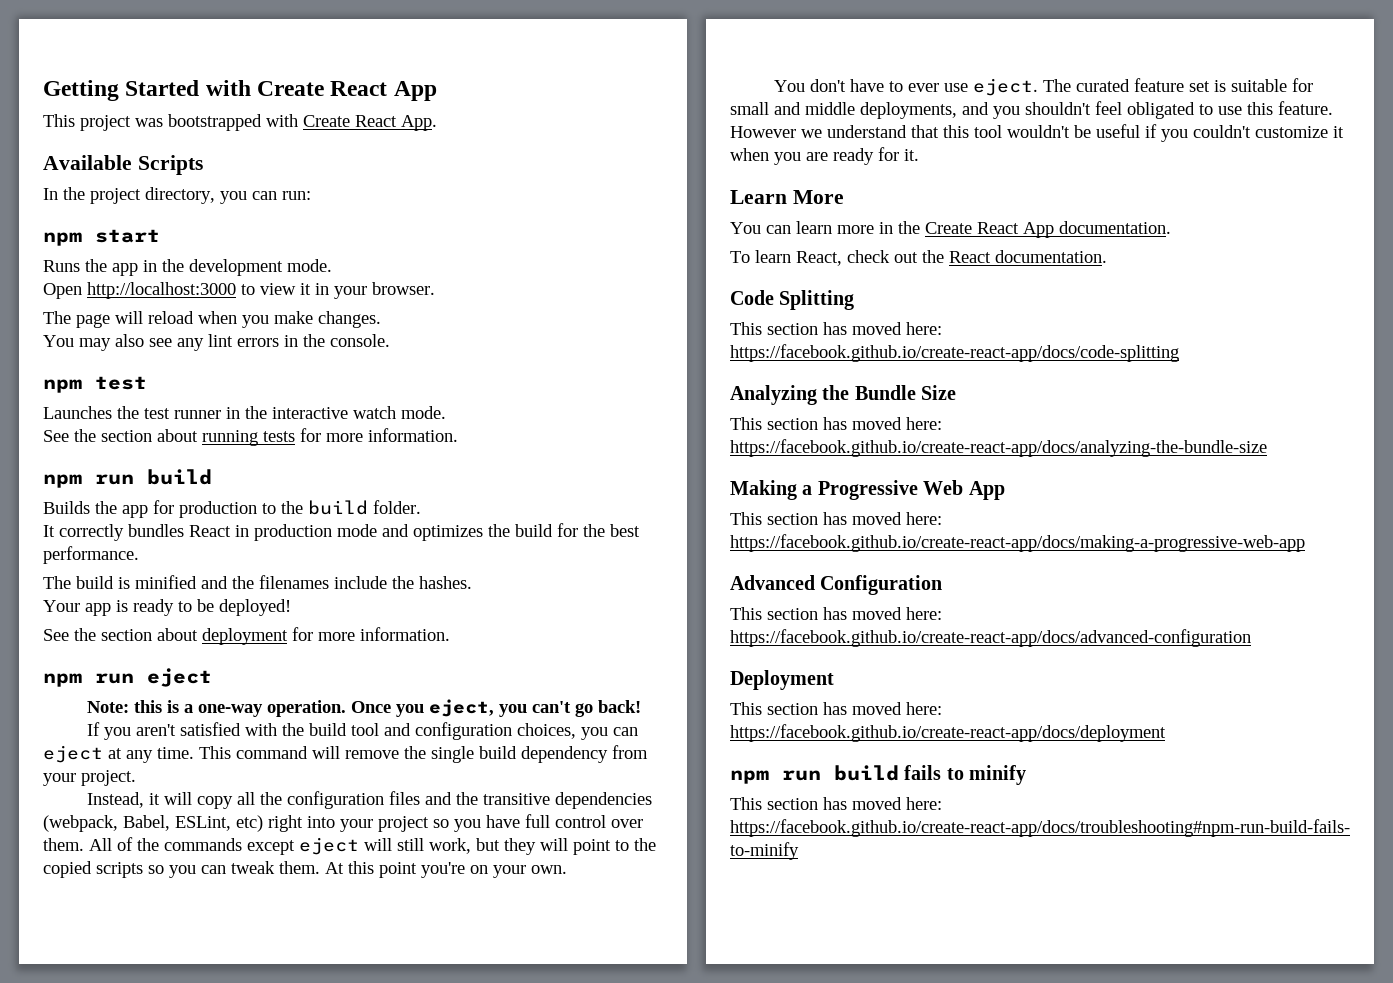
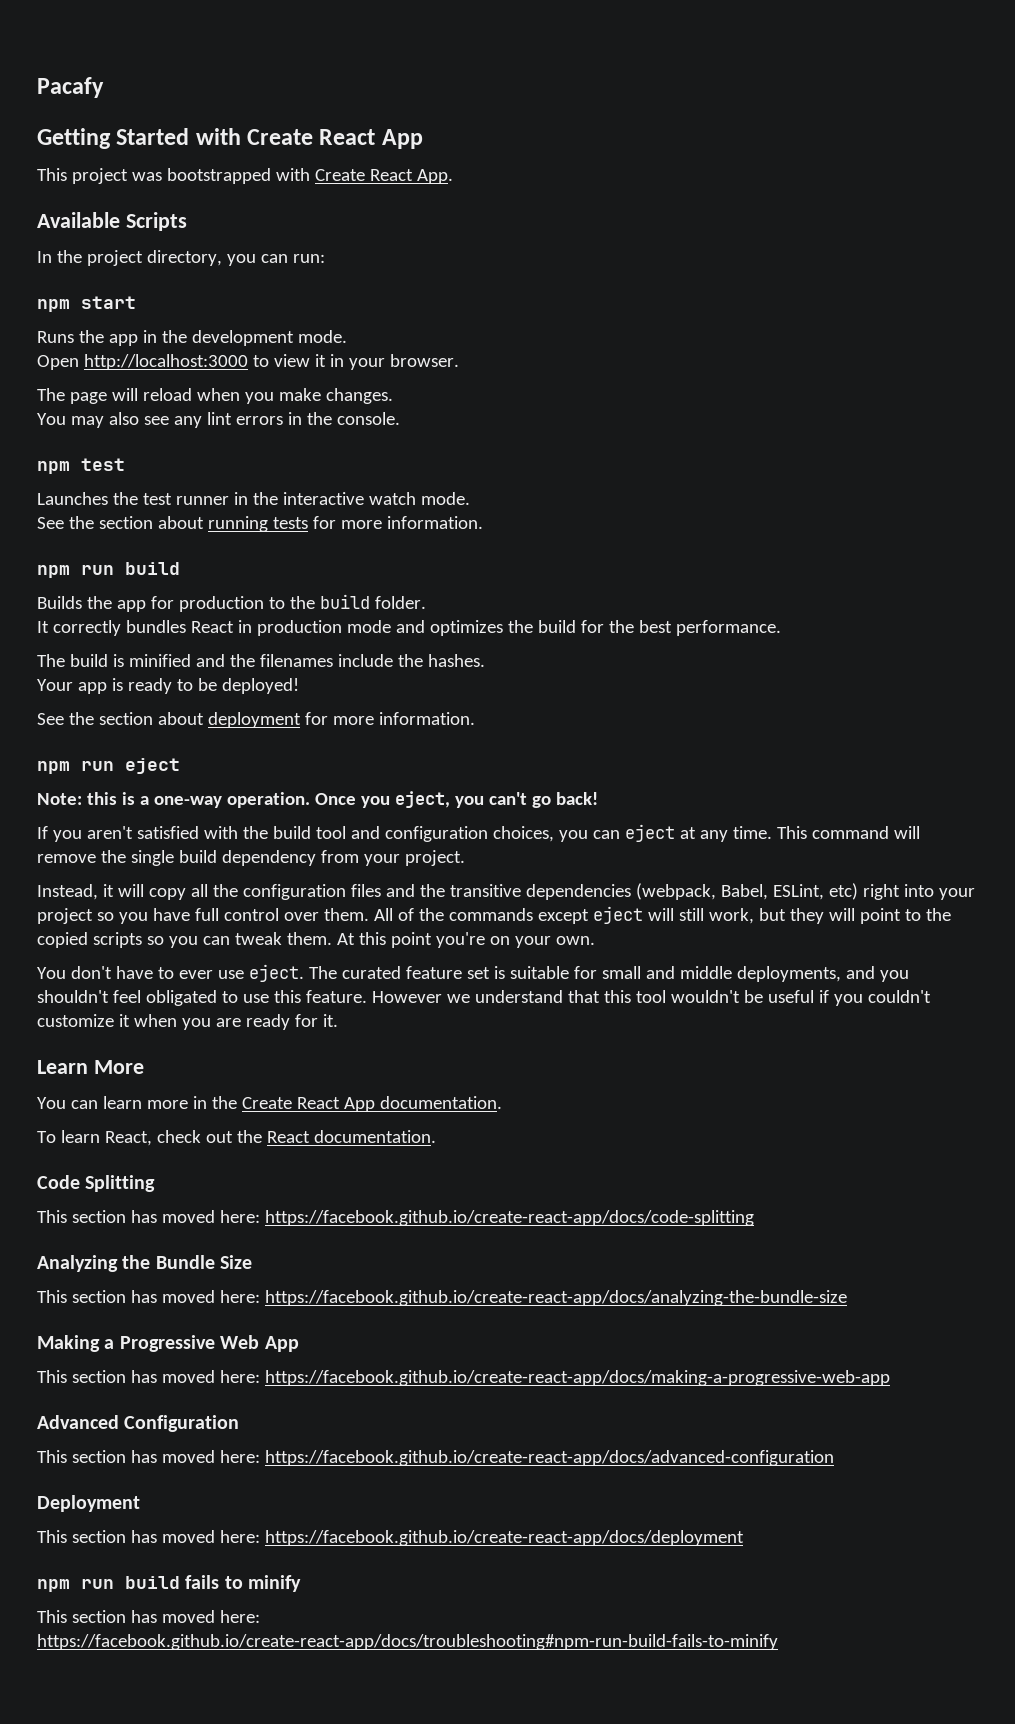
(43, 90) none -> [37,77,104,98] Pacafy //

